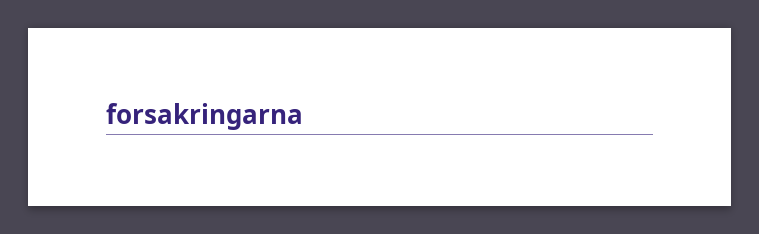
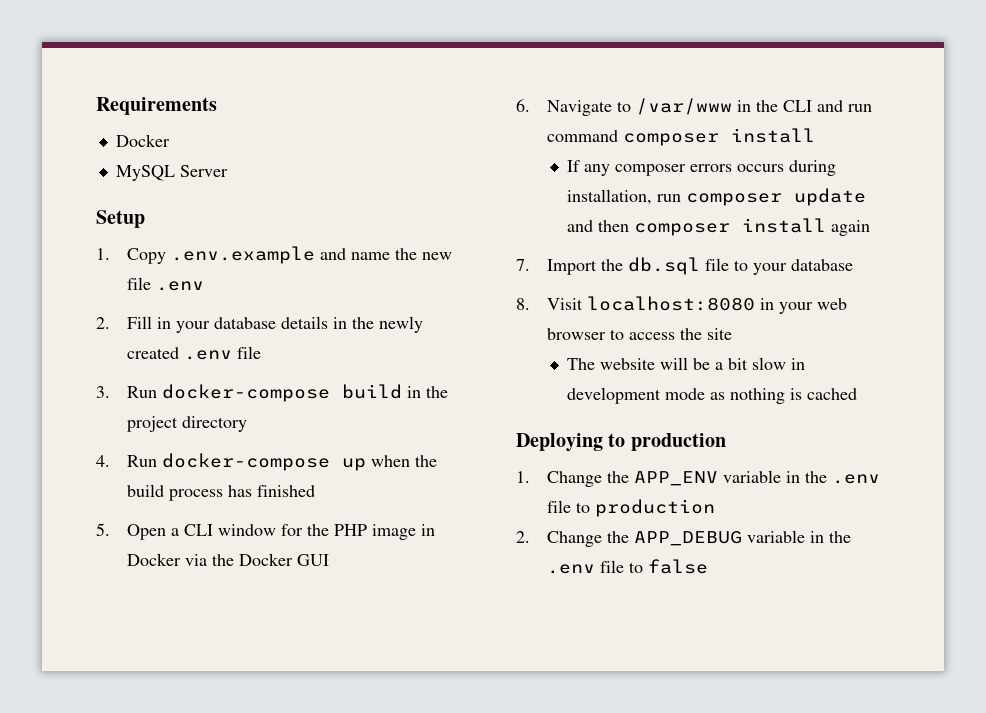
[106,103,303,130] forsakringarna -> [96,97,217,115] [115,134,170,147] [115,165,228,181] [96,210,145,228] [96,246,453,264] [127,277,205,291] [96,316,424,333] [127,346,262,360] [96,384,449,402] [127,416,248,432] [96,453,438,471] [127,484,316,501] [96,523,436,540] [127,553,330,566] [516,98,873,116] [547,128,816,146] [567,160,837,176] [567,188,867,206] [567,218,871,236] [516,257,854,275] [516,296,848,314] [547,328,733,340] [567,357,806,370] [567,387,858,404] [516,433,726,452] [516,470,881,487] [547,499,716,517] [516,530,852,547] [547,559,709,574] Requirements // Docker // MySQL Server // Setup // 1. Copy .env.example and name the new file .env // 2. Fill in your database details in the newly created .env file // 3. Run docker-compose build in the project directory // 4. Run docker-compose up when the build process has finished // 5. Open a CLI window for the PHP image in Docker via the Docker GUI // 6. Navigate to /var/www in the CLI and run command composer install // If any composer errors occurs during installation, run composer update and then composer install again // 7. Import the db.sql file to your database // 8. Visit localhost:8080 in your web browser to access the site // The website will be a bit slow in development mode as nothing is cached // Deploying to production // 1. Change the APP_ENV variable in the .env file to production // 2. Change the APP_DEBUG variable in the .env file to false

